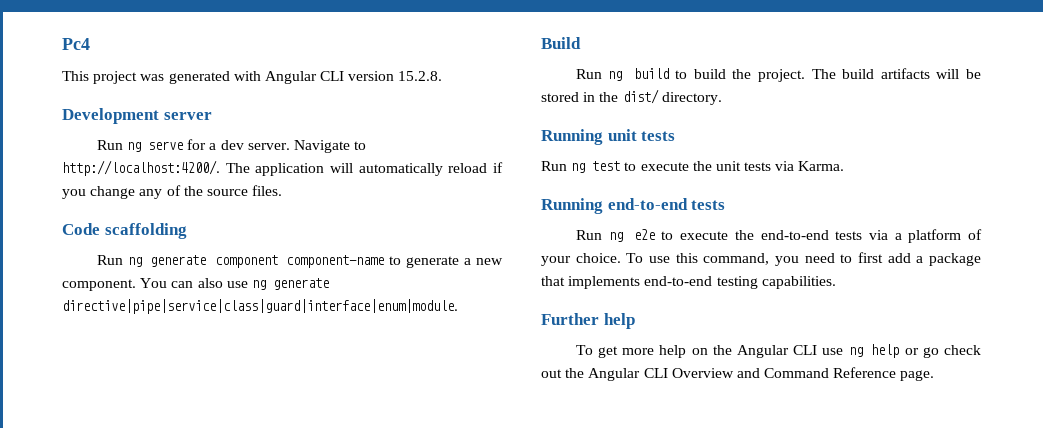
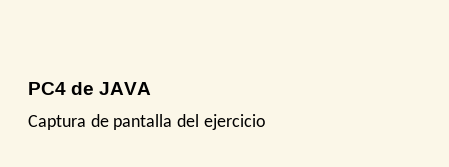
[62,38,90,50] [62,71,443,84] [62,108,212,124] [96,139,367,153] [62,160,504,176] [62,185,283,199] [62,223,187,239] [96,255,504,268] [62,278,329,291] [62,299,458,314] [541,37,581,49] [575,68,981,82] [541,89,722,105] [541,129,676,145] [541,161,845,173] [541,198,726,214] [575,229,982,243] [541,252,982,266] [541,276,836,289] [541,313,635,329] [575,344,981,358] [541,367,935,381] Pc4 // This project was generated with Angular CLI version 15.2.8. // Development server // Run ng serve for a dev server. Navigate to http://localhost:4200/. The application will automatically reload if you change any of the source files. // Code scaffolding // Run ng generate component component-name to generate a new component. You can also use ng generate directive|pipe|service|class|guard|interface|enum|module. // Build // Run ng build to build the project. The build artifacts will be stored in the dist/ directory. // Running unit tests // Run ng test to execute the unit tests via Karma. // Running end-to-end tests // Run ng e2e to execute the end-to-end tests via a platform of your choice. To use this command, you need to first add a package that implements end-to-end testing capabilities. // Further help // To get more help on the Angular CLI use ng help or go check out the Angular CLI Overview and Command Reference page. -> [28,82,152,95] [28,114,266,130] PC4 de JAVA // Captura de pantalla del ejercicio

